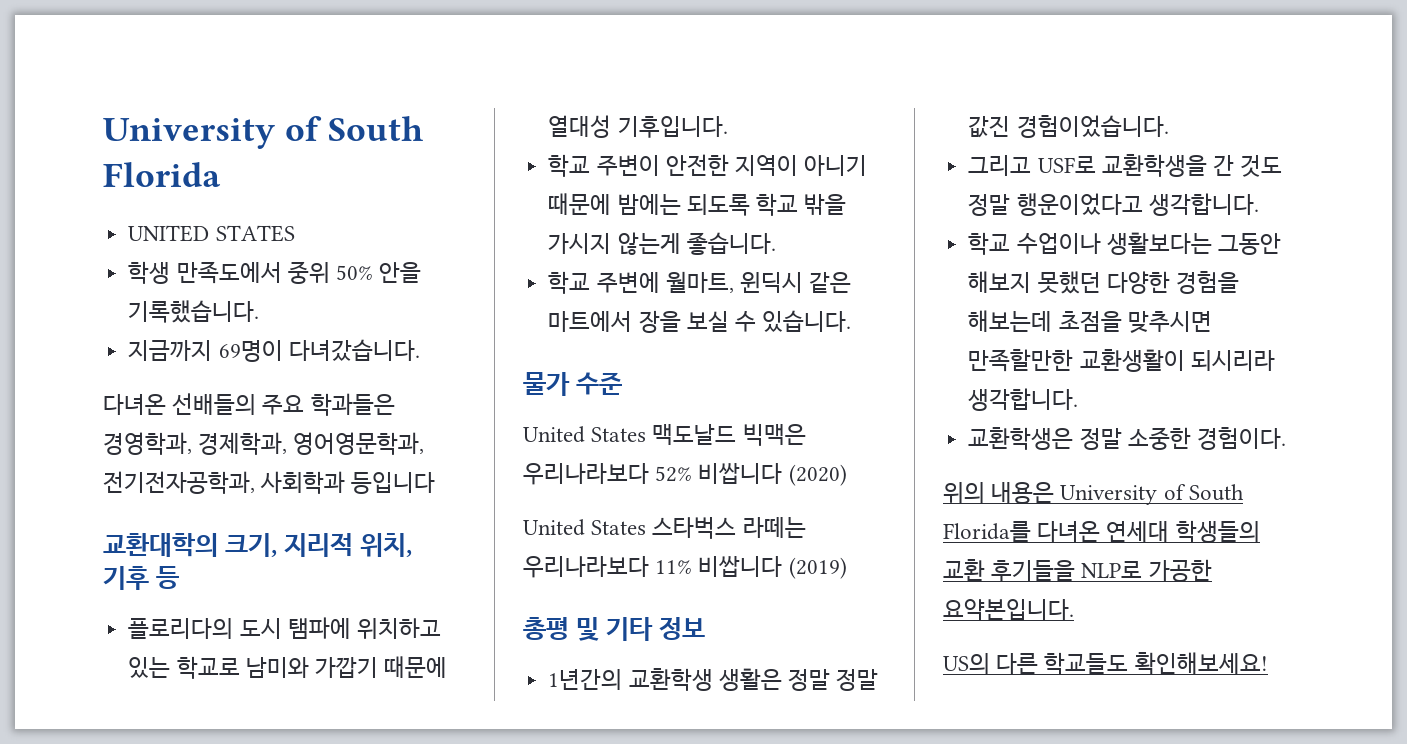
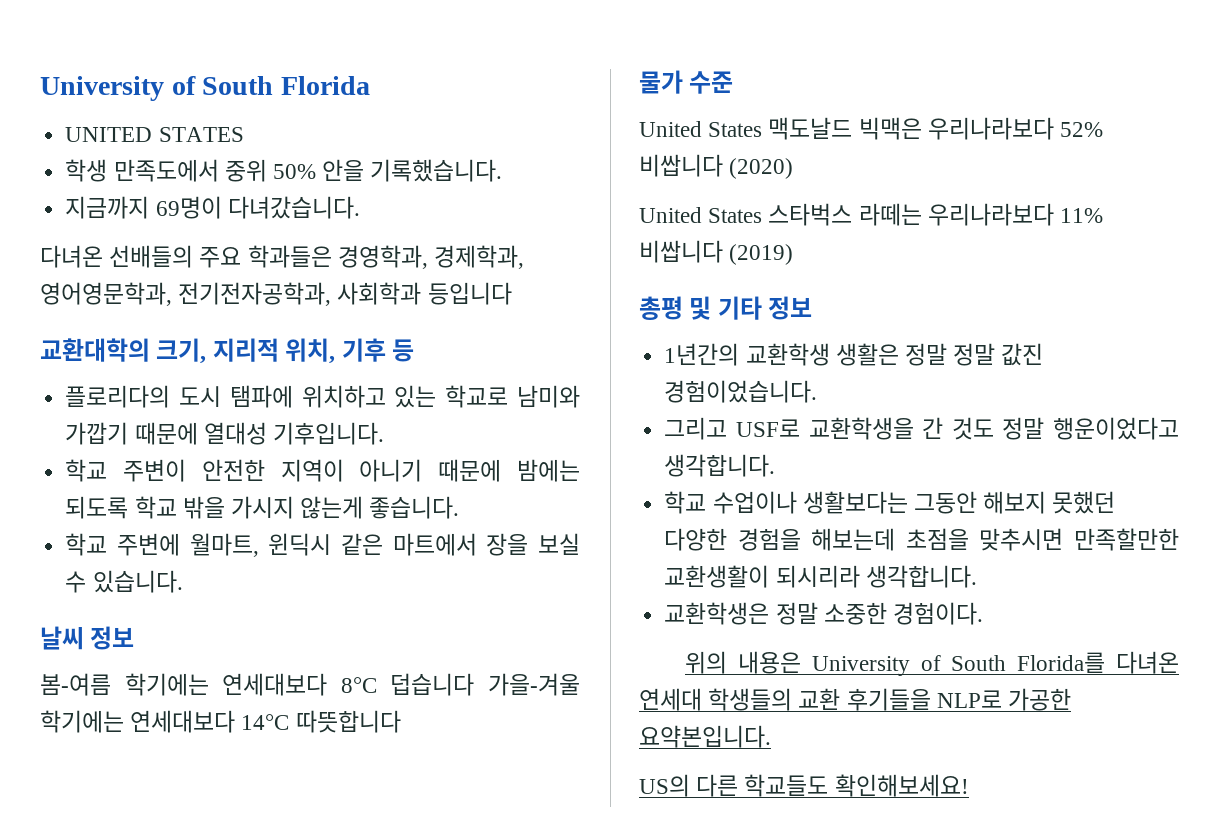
(852, 321) none -> [40,626,135,650] [40,673,580,696] [40,710,401,733] // 날씨 정보 // 봄-여름 학기에는 연세대보다 8°C 덥습니다 가을-겨울 학기에는 연세대보다 14°C 따뜻합니다

